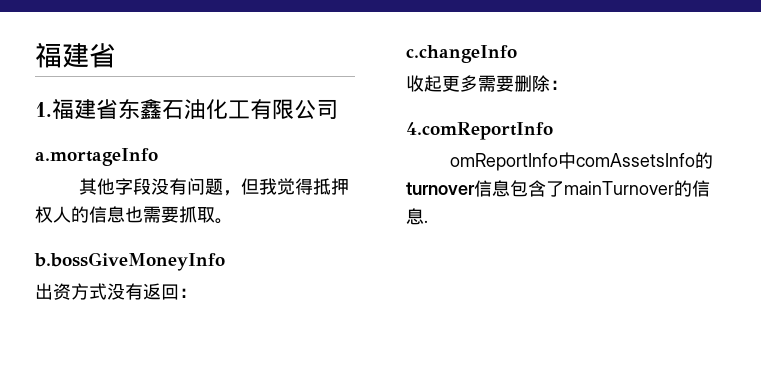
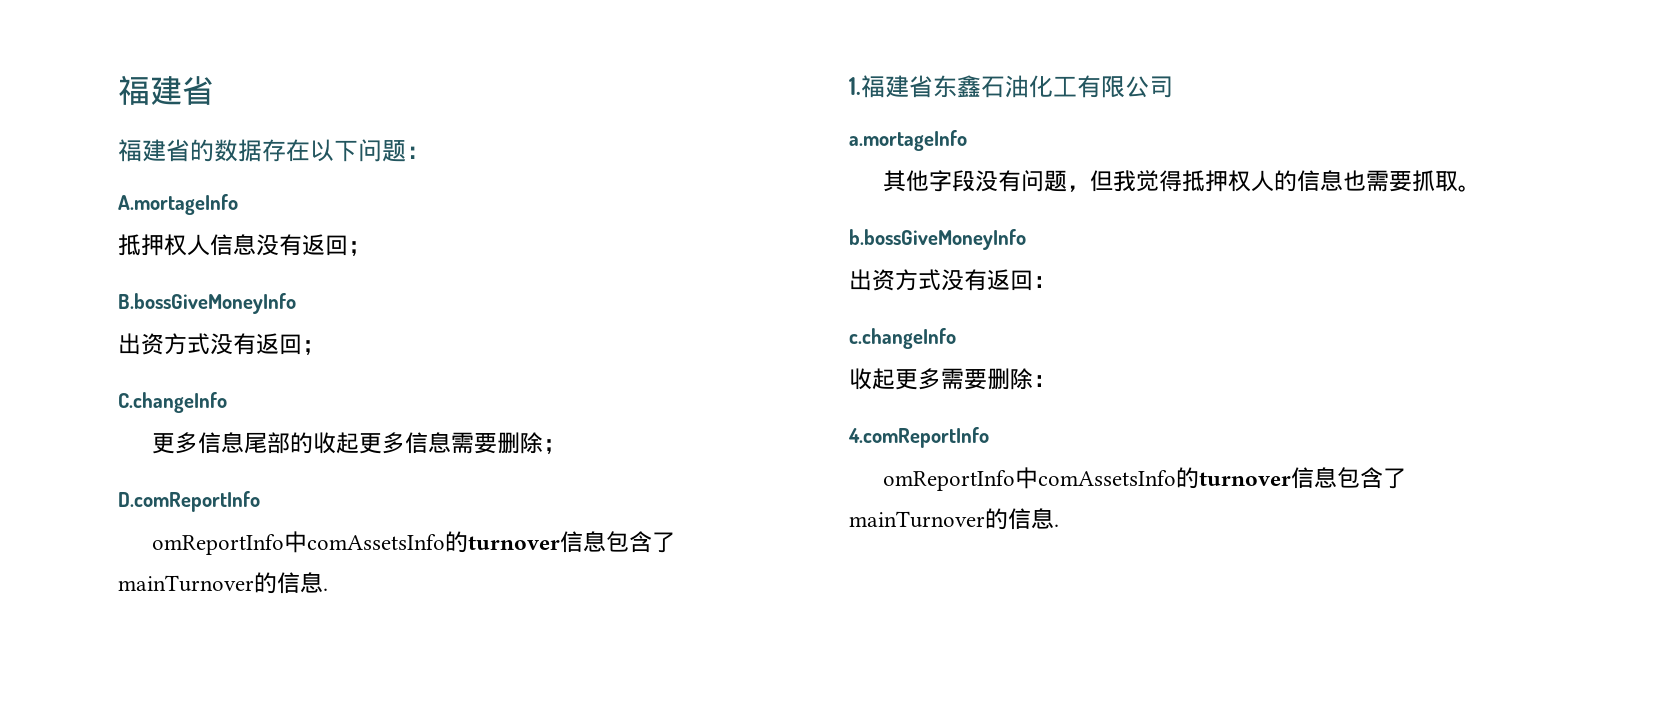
[35,42,116,68] 福建省 -> [118,75,214,105] [118,139,430,162] [118,194,238,215] [118,234,371,256] [118,293,296,314] [118,333,325,355] [118,392,227,413] [151,432,566,454] [118,491,260,512] [151,531,675,555] [118,572,328,594] 福建省 // 福建省的数据存在以下问题： // A.mortageInfo // 抵押权人信息没有返回； // B.bossGiveMoneyInfo // 出资方式没有返回； // C.changeInfo // 更多信息尾部的收起更多信息需要删除； // D.comReportInfo // omReportInfo中comAssetsInfo的turnover信息包含了mainTurnover的信息.

